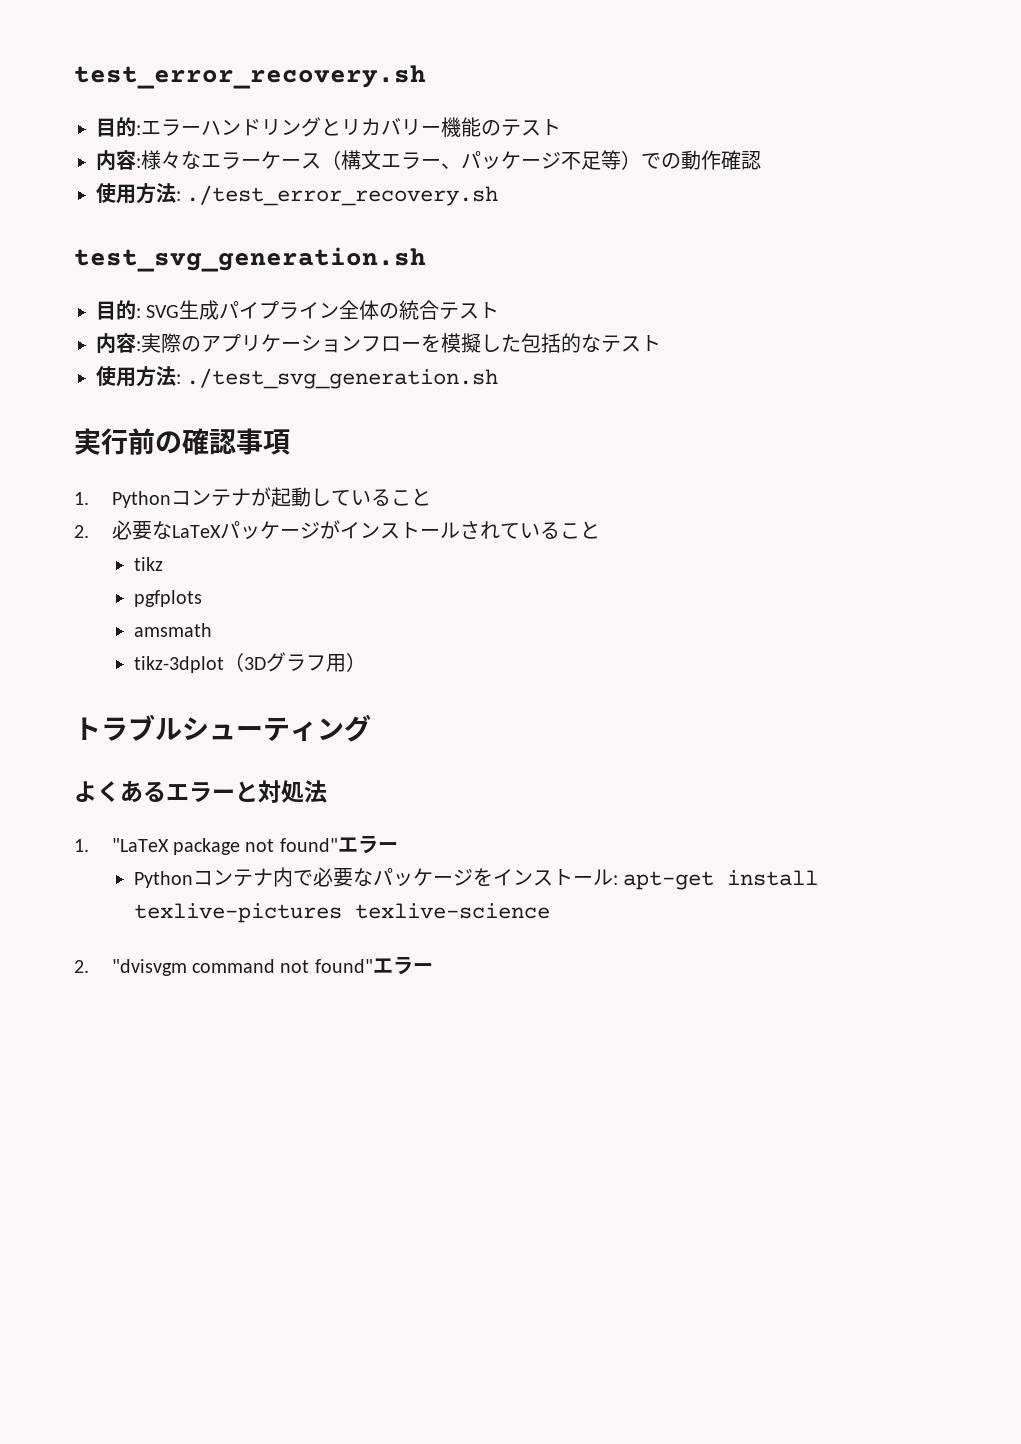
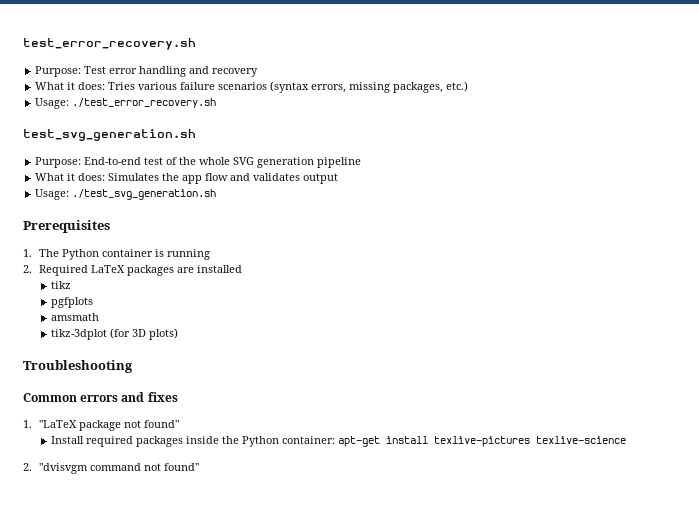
[96,117,561,137] [96,150,761,171] [96,183,499,206] [74,247,426,272] [96,300,500,320] [96,333,661,354] [96,366,499,389] [74,428,290,455] [74,487,431,508] [74,520,600,540] [133,557,163,571] [133,590,202,607] [133,623,212,637] [133,652,366,673] [74,714,371,742] [74,780,327,803] 目的:エラーハンドリングとリカバリー機能のテスト // 内容:様々なエラーケース（構文エラー、パッケージ不足等）での動作確認 // 使用方法: ./test_error_recovery.sh // test_svg_generation.sh // 目的: SVG生成パイプライン全体の統合テスト // 内容:実際のアプリケーションフローを模擬した包括的なテスト // 使用方法: ./test_svg_generation.sh // 実行前の確認事項 // 1. Pythonコンテナが起動していること // 2.必要なLaTeXパッケージがインストールされていること // tikz // pgfplots // amsmath // tikz-3dplot（3Dグラフ用） // トラブルシューティング // よくあるエラーと対処法 -> [35,66,259,77] [35,81,469,93] [35,98,217,109] [23,129,196,141] [35,157,362,168] [35,173,339,184] [35,189,217,200] [23,220,110,233] [23,249,211,260] [23,265,243,276] [51,281,72,289] [51,297,94,308] [51,313,100,321] [51,328,179,340] [23,360,133,373] [23,392,178,402] Purpose: Test error handling and recovery // What it does: Tries various failure scenarios (syntax errors, missing packages, etc.) // Usage: ./test_error_recovery.sh // test_svg_generation.sh // Purpose: End-to-end test of the whole SVG generation pipeline // What it does: Simulates the app flow and validates output // Usage: ./test_svg_generation.sh // Prerequisites // 1. The Python container is running // 2. Required LaTeX packages are installed // tikz // pgfplots // amsmath // tikz-3dplot (for 3D plots) // Troubleshooting // Common errors and fixes
[337,835,398,854] [133,867,618,888] エラー // Pythonコンテナ内で必要なパッケージをインストール: -> [51,436,336,447] // Install required packages inside the Python container:
[372,956,433,975] エラー -> (200, 467) none

